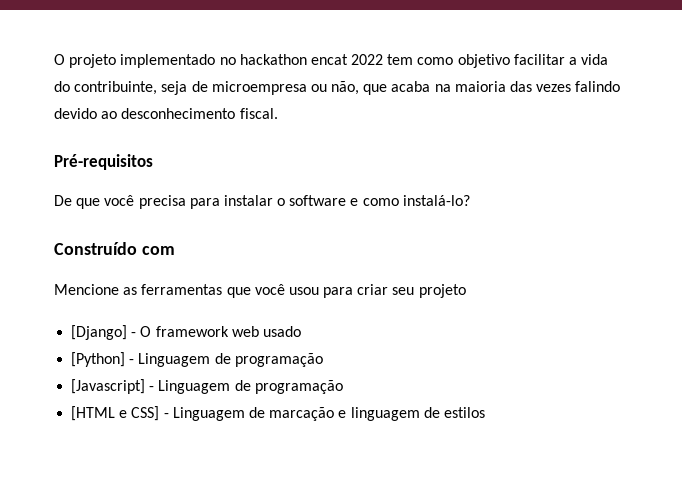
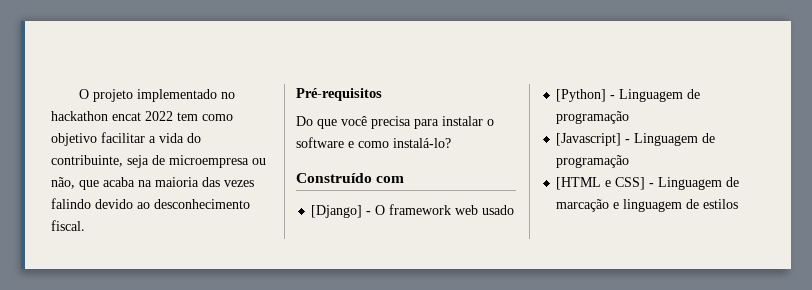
[54,195,72,206] De -> [296,116,313,126] Do
[54,284,466,298] // Mencione as ferramentas que você usou para criar seu projeto -> (405, 179) none

